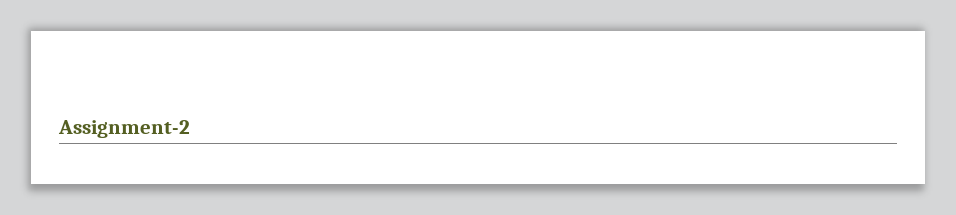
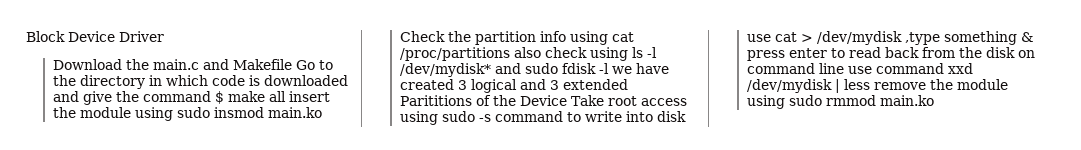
[58,120,190,138] Assignment-2 -> [26,31,164,42] [52,59,333,70] [52,75,348,89] [52,91,330,105] [52,107,322,121] [399,31,634,45] [399,47,657,61] [399,63,669,77] [399,79,628,93] [399,95,687,106] [399,111,686,125] [746,31,1033,45] [746,47,1035,61] [746,63,973,74] [746,79,1008,93] [746,95,934,109] Block Device Driver // Download the main.c and Makefile Go to the directory in which code is downloaded and give the command $ make all insert the module using sudo insmod main.ko Check the partition info using cat /proc/partitions also check using ls -l /dev/mydisk* and sudo fdisk -l we have created 3 logical and 3 extended Parititions of the Device Take root access using sudo -s command to write into disk use cat > /dev/mydisk ,type something & press enter to read back from the disk on command line use command xxd /dev/mydisk | less remove the module using sudo rmmod main.ko

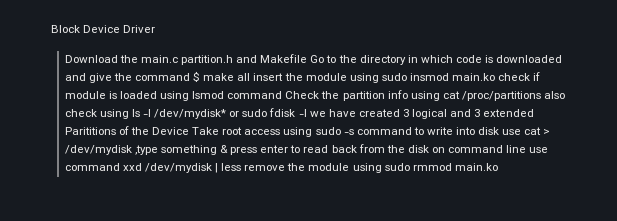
(199, 64) none -> [181,55,234,65] partition.h
(322, 112) none -> [498,72,541,81] [64,91,283,101] check if module is loaded using lsmod command
[494,63,521,74] and -> [229,111,240,117] or

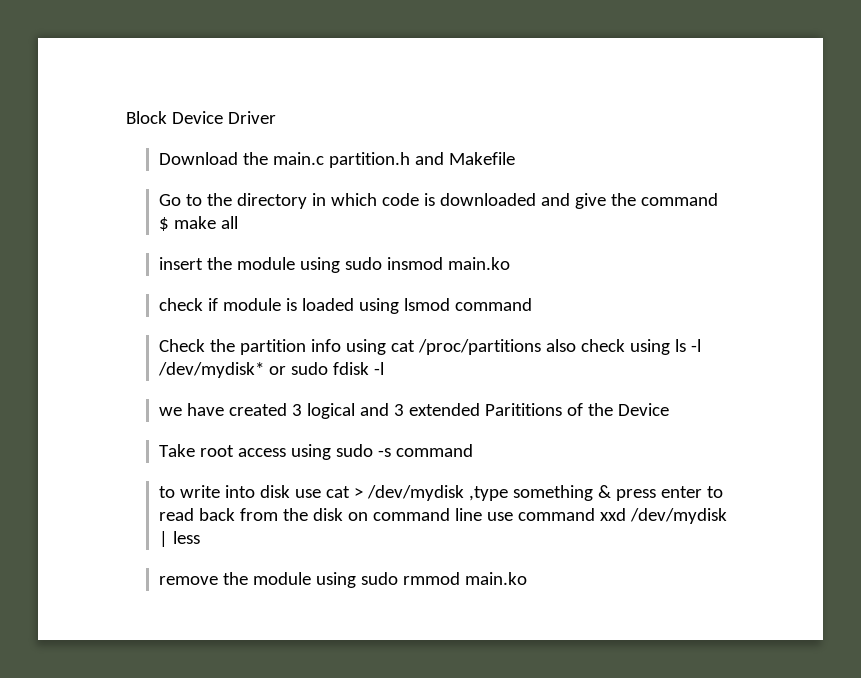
(308, 58) none -> (515, 158) //
(251, 77) none -> (238, 222) //
(496, 77) none -> (510, 263) //
(283, 95) none -> (532, 304) //
(307, 113) none -> (384, 368) //
(190, 131) none -> (669, 409) //
(412, 131) none -> (473, 450) //
(242, 167) none -> (200, 537) //

